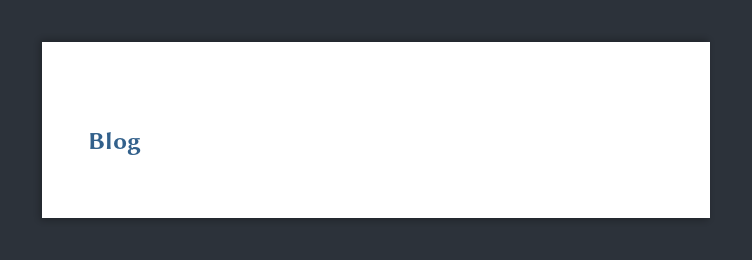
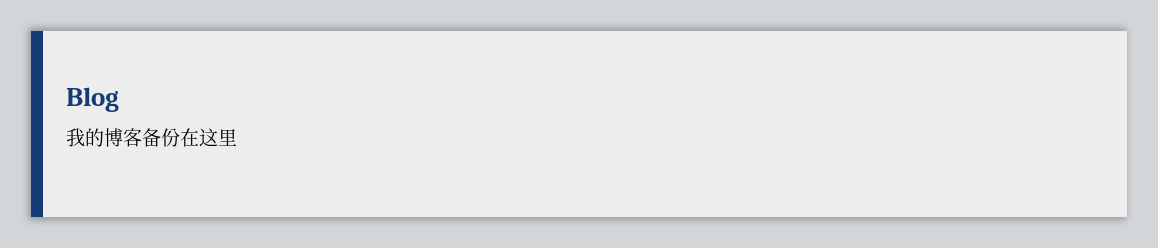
(141, 143) none -> [66,128,237,147] // 我的博客备份在这里

